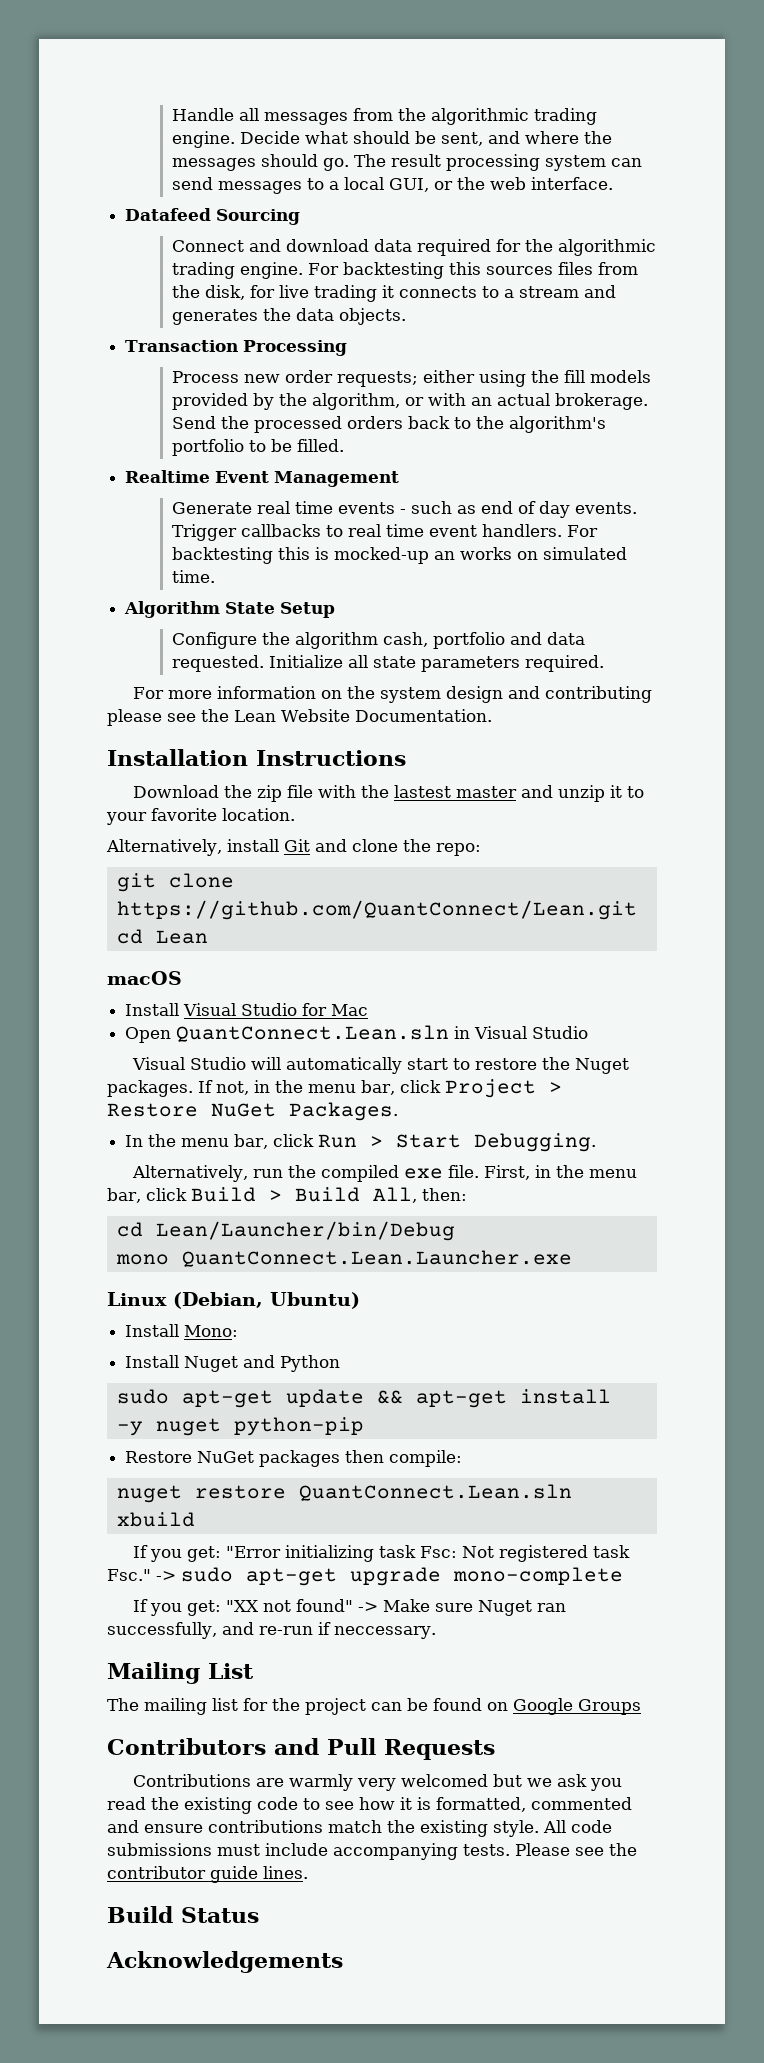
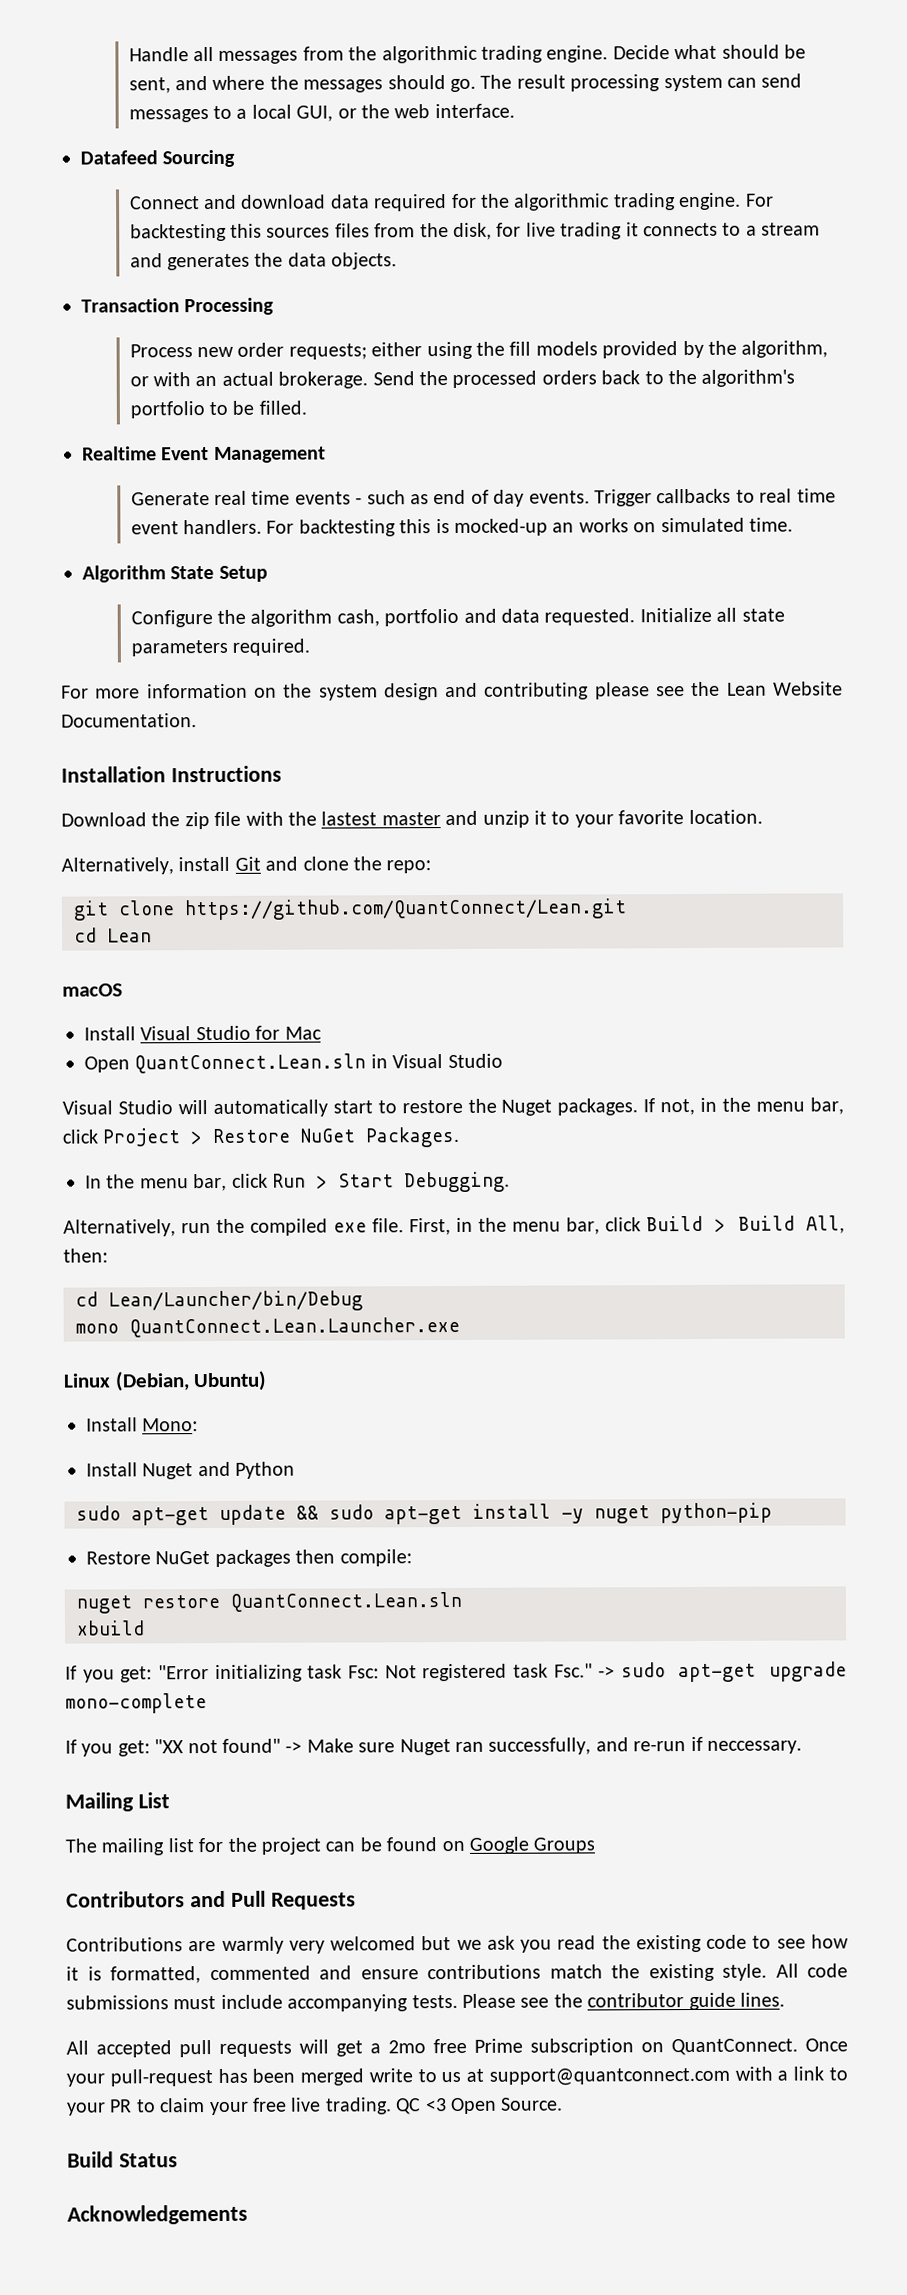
(403, 1397) none -> [329,1504,374,1520] sudo
(308, 1872) none -> [66,2038,848,2058] [66,2066,848,2087] [66,2097,564,2116] // All accepted pull requests will get a 2mo free Prime subscription on QuantConnect. Once your pull-request has been merged write to us at support@quantconnect.com with a link to your PR to claim your free live trading. QC <3 Open Source.

